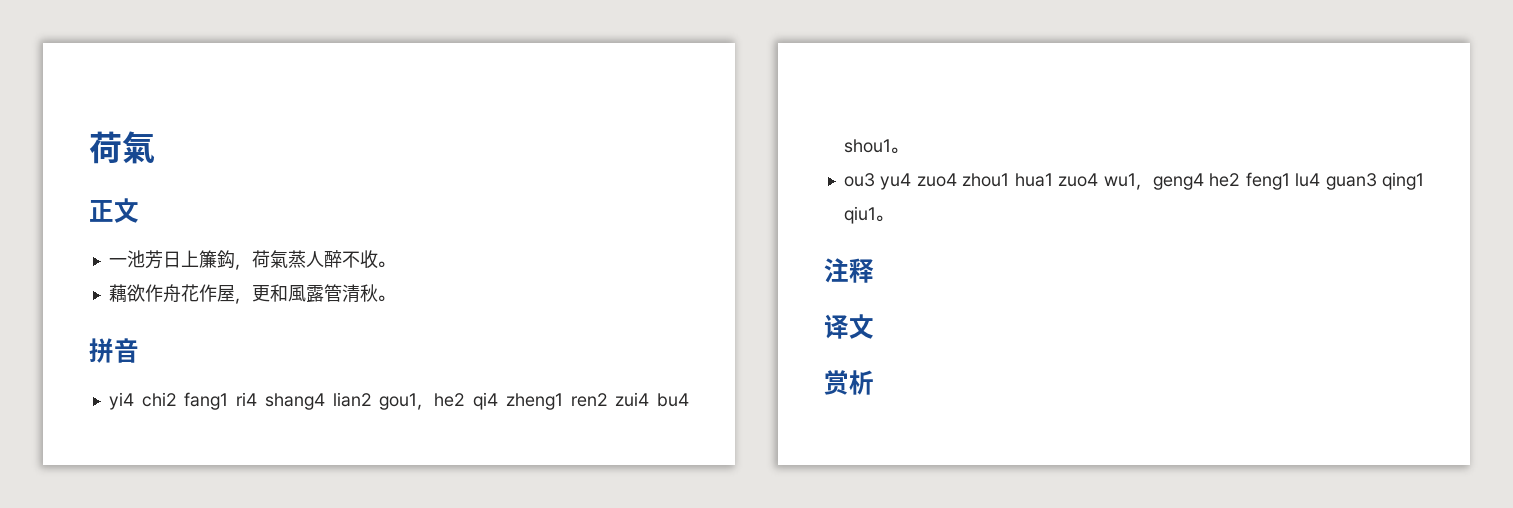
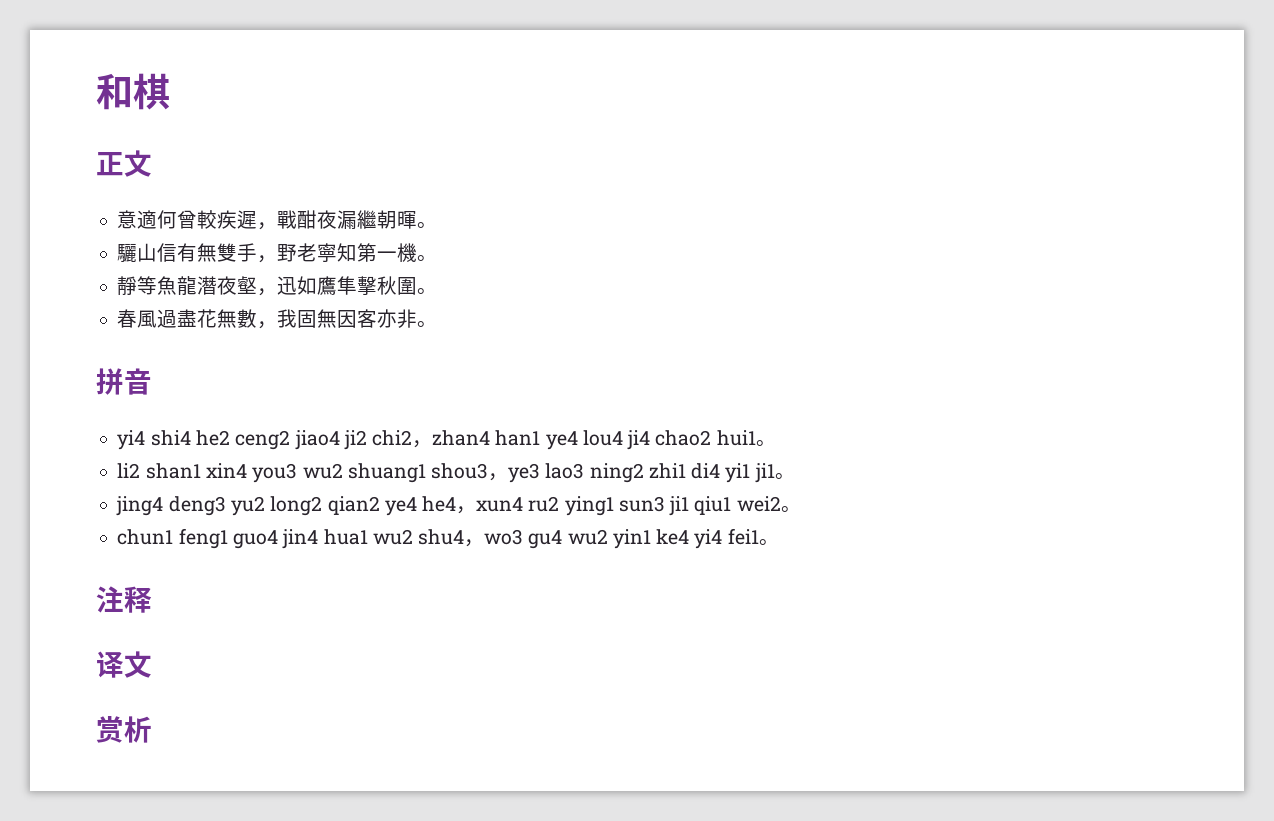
[89,131,155,164] 荷氣 -> [96,73,170,110] 和棋
[108,250,395,270] [108,284,395,304] [89,338,139,363] [108,392,689,410] [843,139,908,154] [843,172,1424,190] [843,206,876,224] 一池芳日上簾鈎，荷氣蒸人醉不收。 // 藕欲作舟花作屋，更和風露管清秋。 // 拼音 // yi4 chi2 fang1 ri4 shang4 lian2 gou1，he2 qi4 zheng1 ren2 zui4 bu4 shou1。 // ou3 yu4 zuo4 zhou1 hua1 zuo4 wu1，geng4 he2 feng1 lu4 guan3 qing1 qiu1 -> [117,210,438,230] [117,243,438,263] [117,276,438,296] [117,309,438,329] [96,368,152,395] [117,430,776,450] [117,463,795,483] [116,496,801,516] [117,528,759,549] 意適何曾較疾遲，戰酣夜漏繼朝暉。 // 驪山信有無雙手，野老寧知第一機。 // 靜等魚龍潛夜壑，迅如鷹隼擊秋圍。 // 春風過盡花無數，我固無因客亦非。 // 拼音 // yi4 shi4 he2 ceng2 jiao4 ji2 chi2，zhan4 han1 ye4 lou4 ji4 chao2 hui1。 // li2 shan1 xin4 you3 wu2 shuang1 shou3，ye3 lao3 ning2 zhi1 di4 yi1 ji1。 // jing4 deng3 yu2 long2 qian2 ye4 he4，xun4 ru2 ying1 sun3 ji1 qiu1 wei2。 // chun1 feng1 guo4 jin4 hua1 wu2 shu4，wo3 gu4 wu2 yin1 ke4 yi4 fei1

